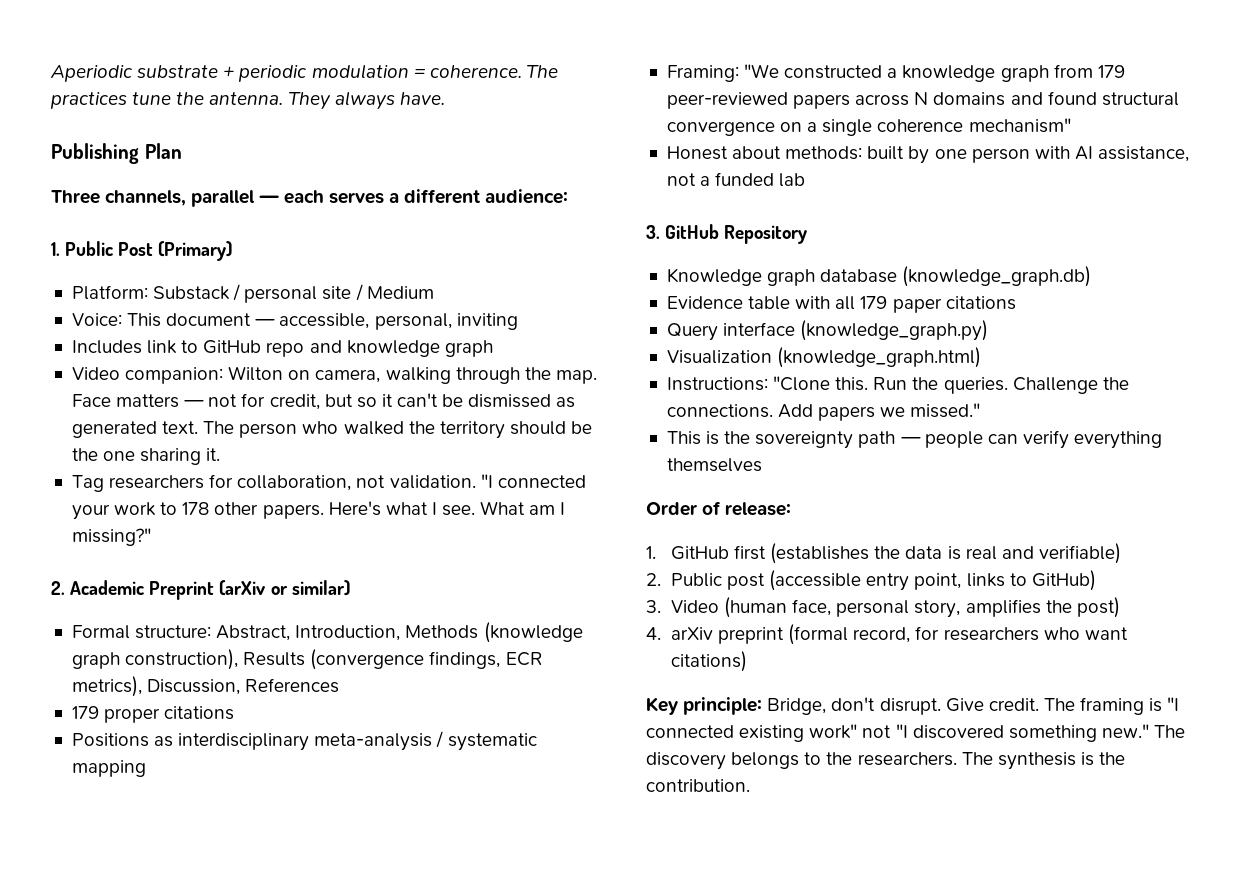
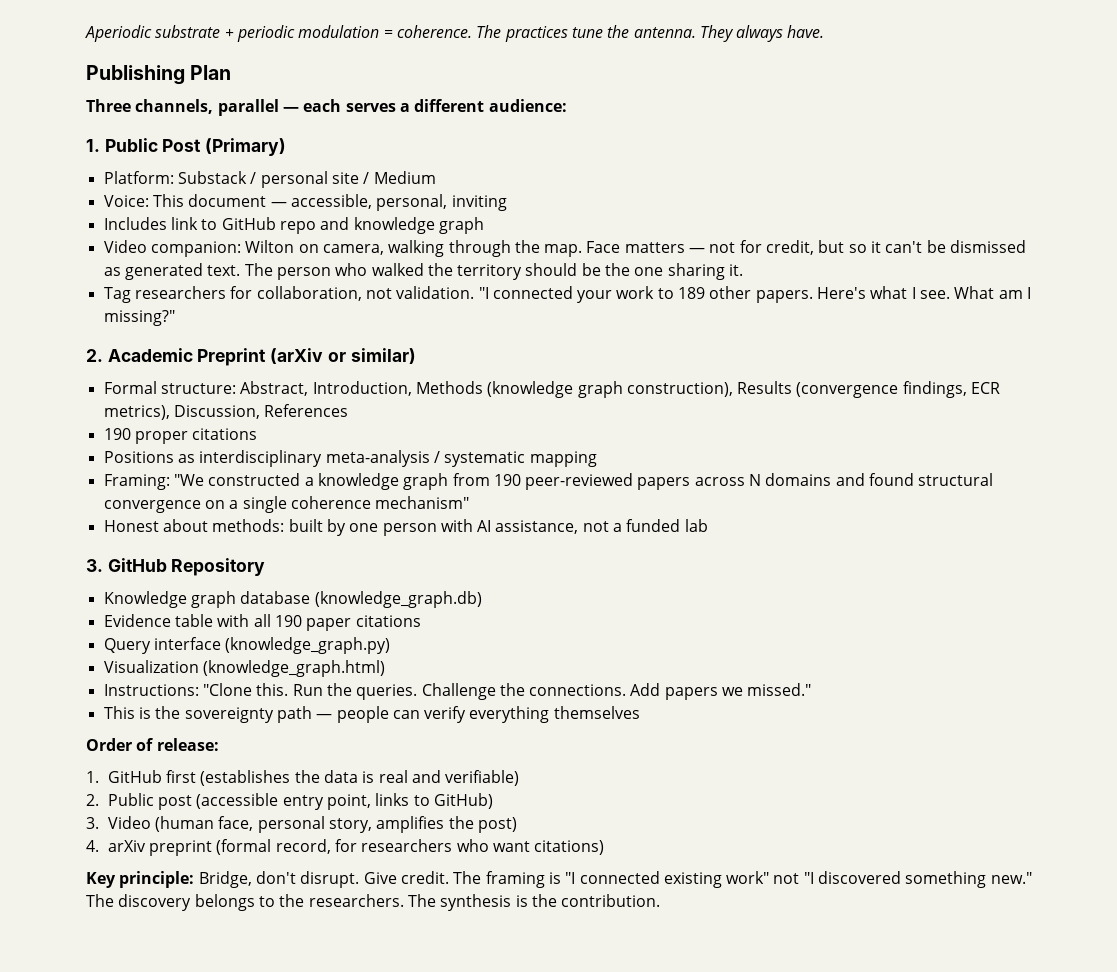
[182,502,210,515] 178 -> [678,287,706,299] 189
[71,706,99,719] 179 -> [103,428,131,440] 190
[1097,65,1125,78] 179 -> [493,474,521,486] 190
[860,296,888,309] 179 -> [274,615,302,627] 190

